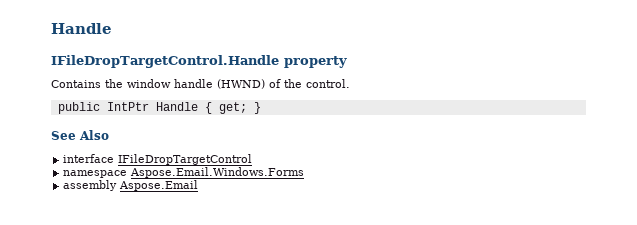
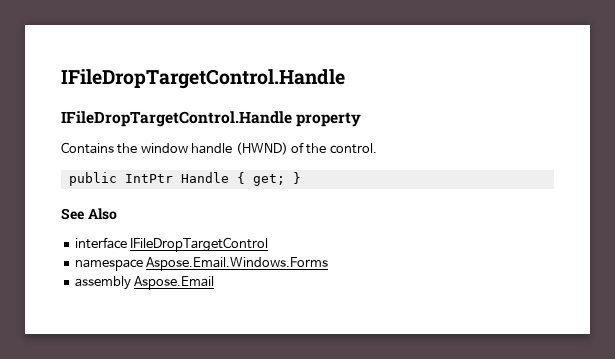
[51,23,112,34] Handle -> [61,69,345,89] IFileDropTargetControl.Handle

